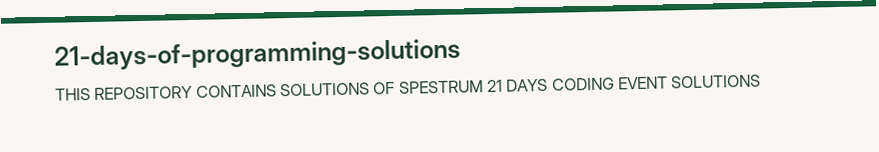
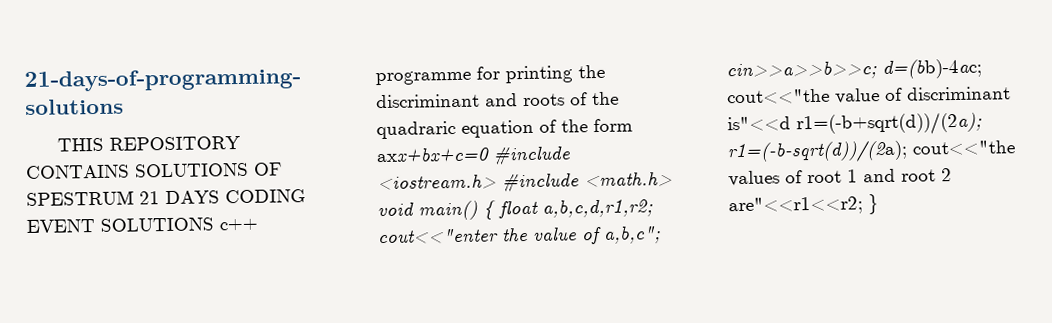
(762, 81) none -> [219,218,258,231] [375,64,605,86] [376,91,619,109] [376,118,633,140] [376,146,571,166] [377,171,673,193] [377,198,653,221] [377,225,661,245] [726,58,982,81] [727,86,1011,105] [727,111,982,137] [727,139,1015,164] [728,168,952,187] [728,194,879,216] c++ programme for printing the discriminant and roots of the quadraric equation of the form axx+bx+c=0 #include <iostream.h> #include <math.h> void main() { float a,b,c,d,r1,r2; cout<<"enter the value of a,b,c"; cin>>a>>b>>c; d=(bb)-4ac; cout<<"the value of discriminant is"<<d r1=(-b+sqrt(d))/(2a); r1=(-b-sqrt(d))/(2a); cout<<"the values of root 1 and root 2 are"<<r1<<r2; }

